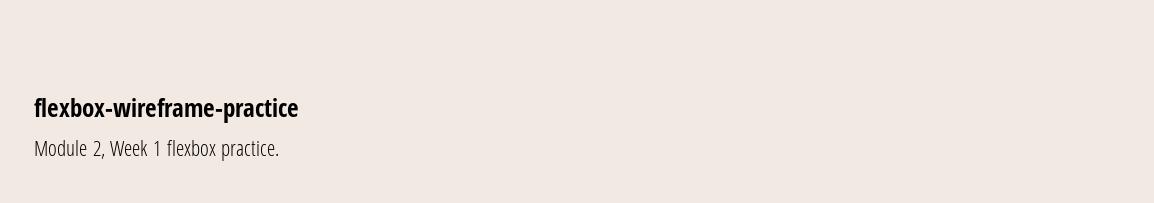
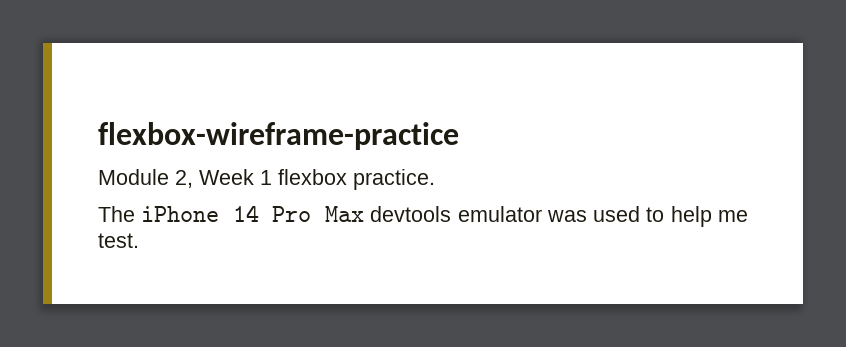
(280, 151) none -> [98,205,748,227] [98,233,139,248] // The iPhone 14 Pro Max devtools emulator was used to help me test.

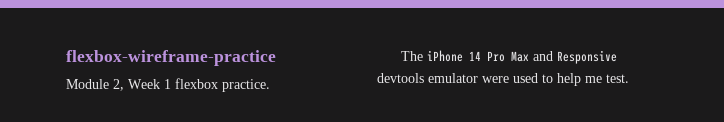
(365, 214) none -> [533,50,618,64] and Responsive
[546,210,587,222] was -> [482,76,509,83] were

